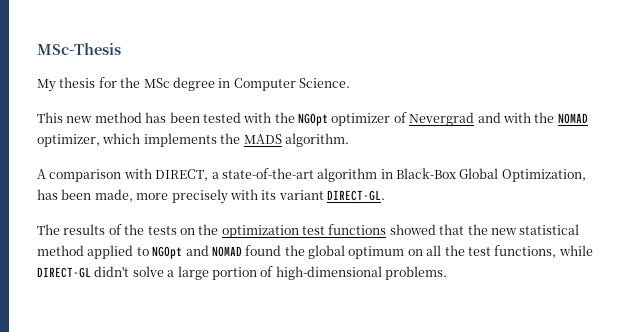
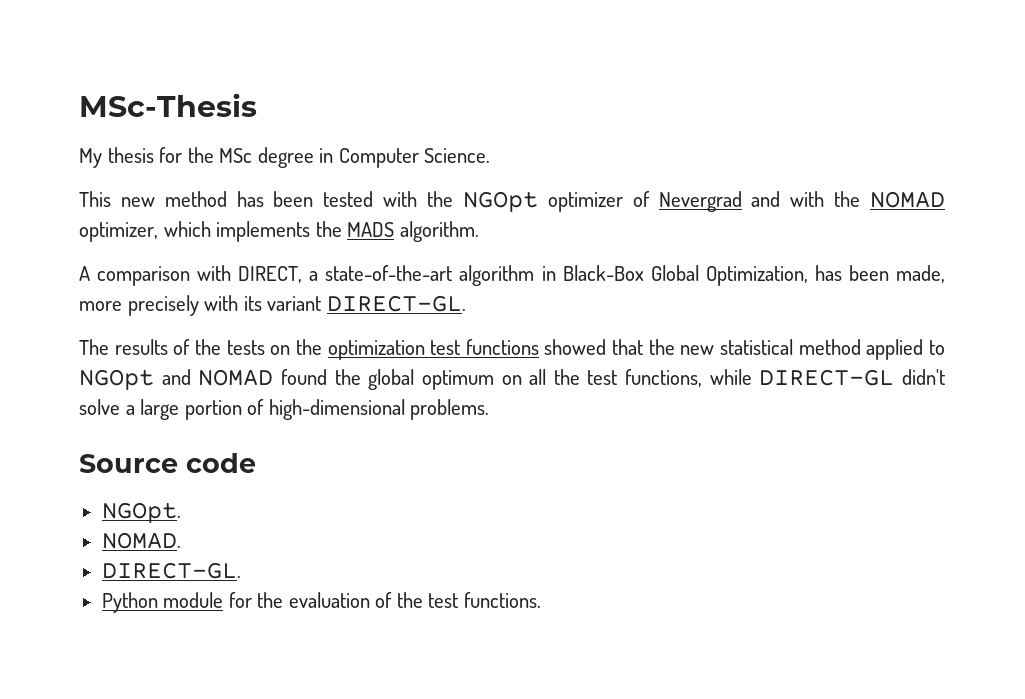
(447, 273) none -> [79,453,256,473] [101,502,181,523] [101,532,181,549] [101,562,241,579] [101,592,541,613] // Source code // NGOpt. // NOMAD. // DIRECT-GL. // Python module for the evaluation of the test functions.

